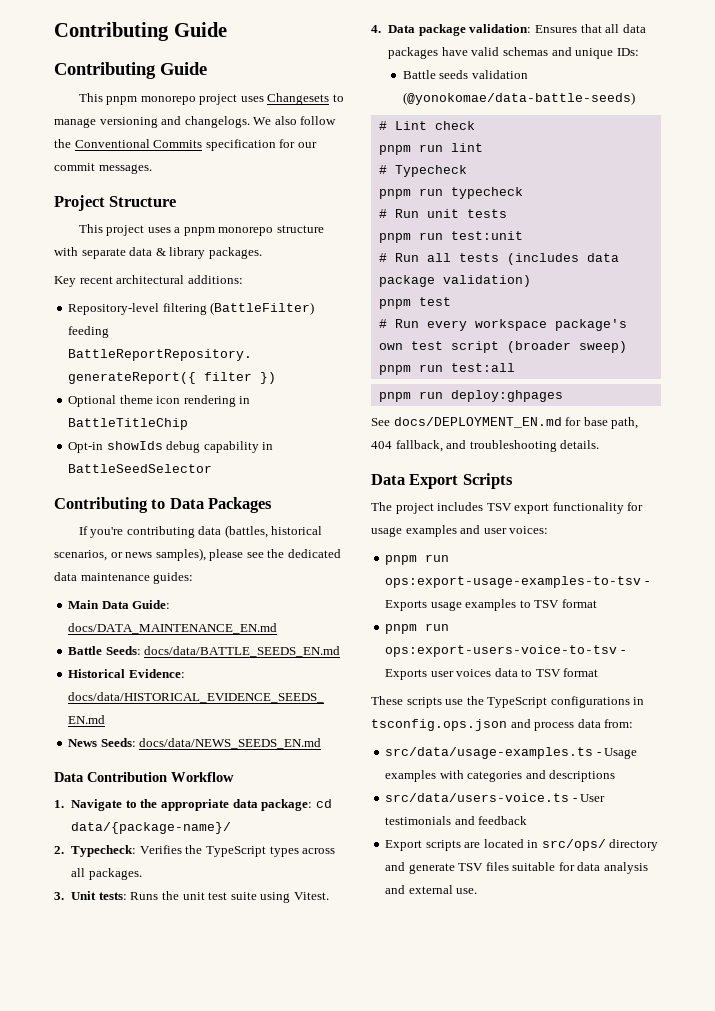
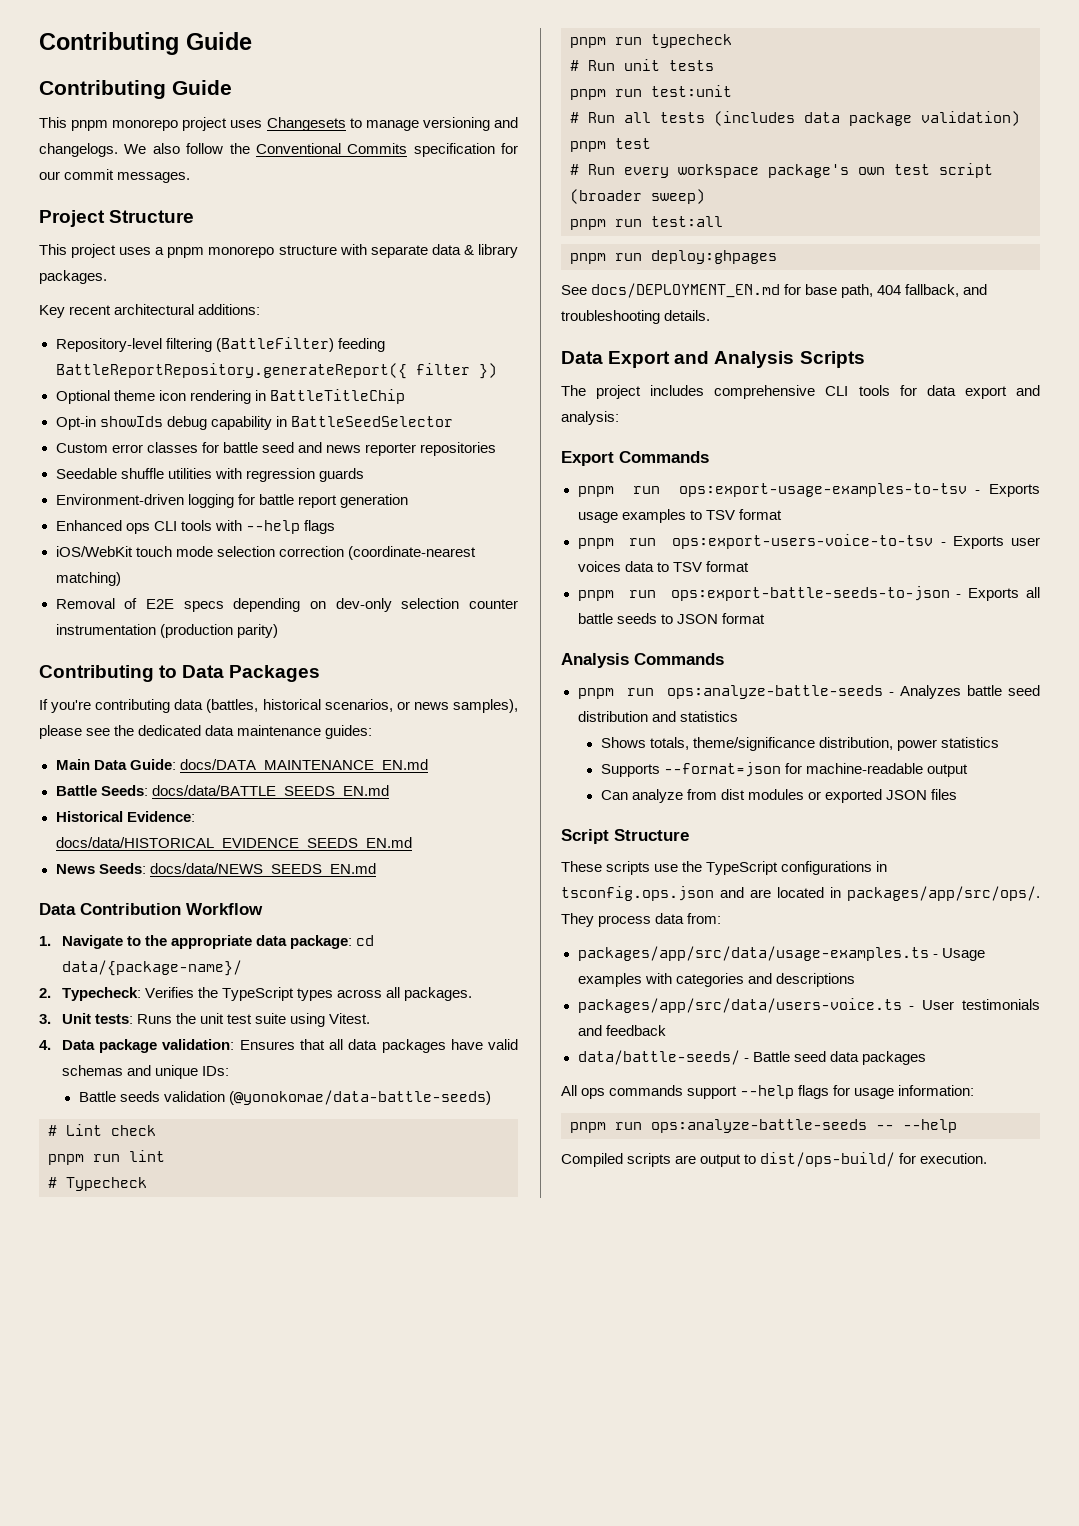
(213, 468) none -> [55,442,496,456] [55,468,364,482] [55,494,408,508] [55,520,335,534] [55,546,476,560] [55,572,121,586] [55,598,518,612] [55,624,278,638] // Custom error classes for battle seed and news reporter repositories // Seedable shuffle utilities with regression guards // Environment-driven logging for battle report generation // Enhanced ops CLI tools with --help flags // iOS/WebKit touch mode selection correction (coordinate-nearest matching) // Removal of E2E specs depending on dev-only selection counter instrumentation (production parity)
(459, 481) none -> [674,351,795,368] and Analysis
[486,502,644,514] [371,525,549,537] TSV export functionality for usage examples and user voices: -> [714,385,1040,399] [561,411,619,425] [561,451,709,466] comprehensive CLI tools for data export and analysis: // Export Commands
(599, 672) none -> [577,586,1040,601] [577,613,765,624] [561,653,724,668] [577,685,1040,699] [577,711,738,722] [600,737,999,751] [600,762,968,777] [600,789,957,803] [561,829,689,844] // pnpm run ops:export-battle-seeds-to-json - Exports all battle seeds to JSON format // Analysis Commands // pnpm run ops:analyze-battle-seeds - Analyzes battle seed distribution and statistics // Shows totals, theme/significance distribution, power statistics // Supports --format=json for machine-readable output // Can analyze from dist modules or exported JSON files // Script Structure
(531, 723) none -> [750,886,1040,901] [561,913,594,927] are located in packages/app/src/ops/. They
[385,747,594,759] src/data/usage-examples.ts -> [577,946,929,961] packages/app/src/data/usage-examples.ts
[385,793,570,802] src/data/users-voice.ts -> [577,998,902,1013] packages/app/src/data/users-voice.ts
[385,839,659,851] [385,862,648,874] [385,885,478,894] Export scripts are located in src/ops/ directory and generate TSV files suitable for data analysis and external use. -> [577,1050,926,1065] [561,1085,975,1099] [570,1119,957,1133] [561,1152,988,1167] data/battle-seeds/ - Battle seed data packages // All ops commands support --help flags for usage information: // pnpm run ops:analyze-battle-seeds -- --help // Compiled scripts are output to dist/ops-build/ for execution.

